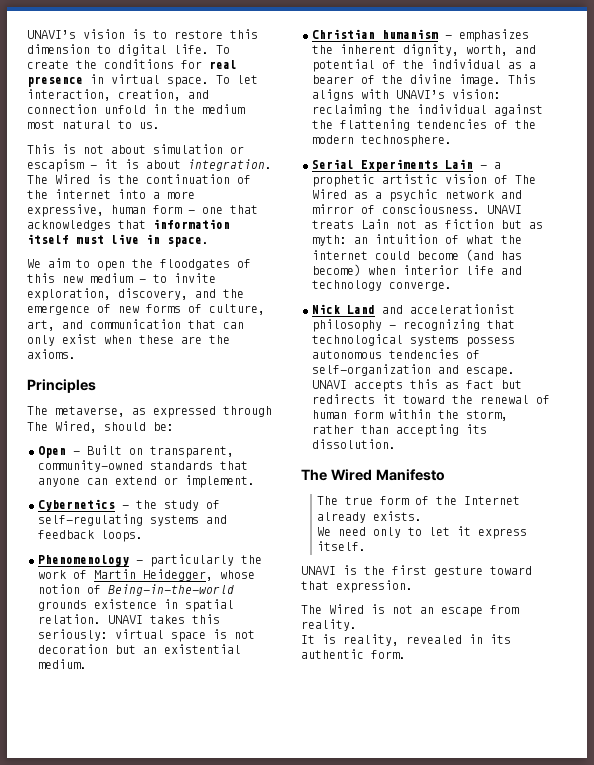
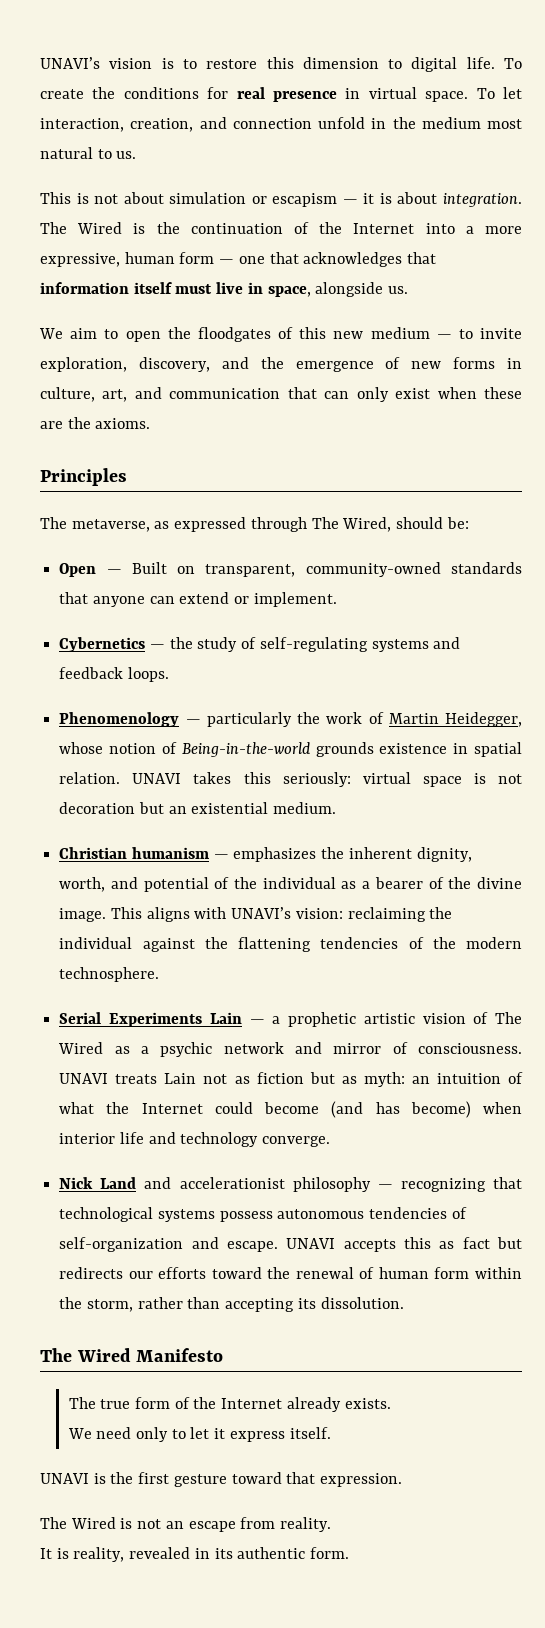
[55,189,111,199] internet -> [353,223,415,234] Internet
[167,237,209,247] space. -> [267,282,409,297] space, alongside us.
[188,304,202,313] of -> [507,358,522,369] in
[312,250,368,260] internet -> [141,1103,203,1114] Internet
[382,394,396,404] it -> [128,1267,207,1279] our efforts

